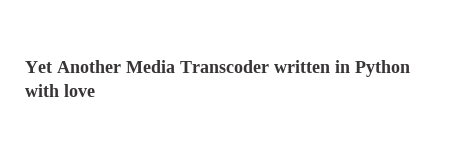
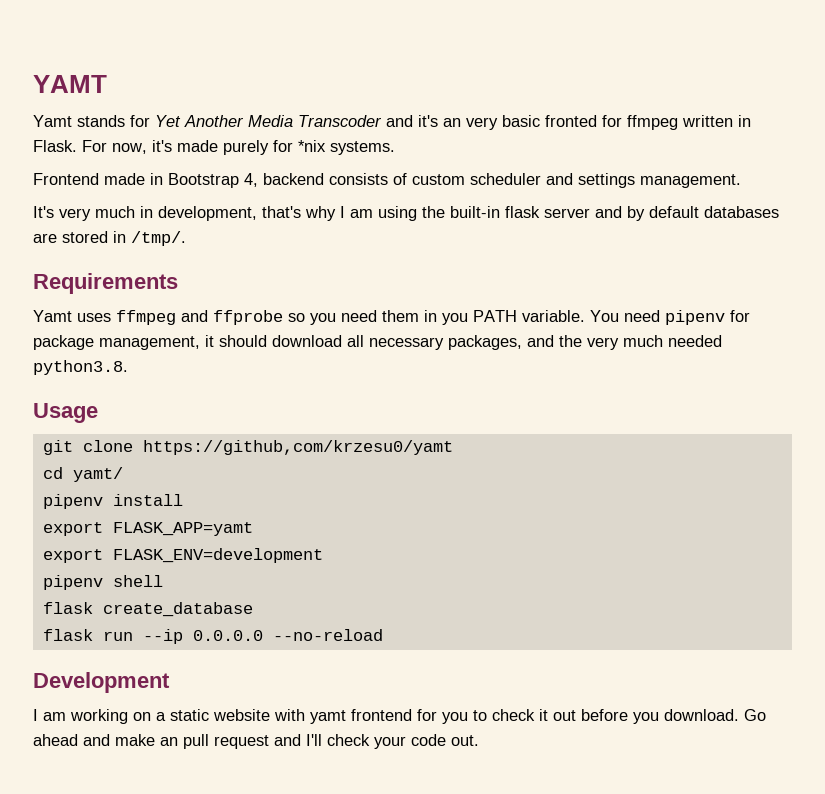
[25,60,410,77] [25,84,95,97] Yet Another Media Transcoder written in Python with love -> [33,75,107,93] [33,115,751,130] [33,140,395,155] [33,173,741,188] [33,206,779,221] [33,231,186,246] [33,273,178,294] [33,310,750,325] [33,335,722,350] [33,360,128,375] [33,403,98,423] [42,440,453,455] [42,467,123,482] [42,494,183,509] [42,522,253,536] [42,548,323,563] [42,575,163,590] [42,602,253,617] [42,629,383,644] [33,672,170,693] [33,709,766,724] [33,734,479,749] YAMT // Yamt stands for Yet Another Media Transcoder and it's an very basic fronted for ffmpeg written in Flask. For now, it's made purely for *nix systems. // Frontend made in Bootstrap 4, backend consists of custom scheduler and settings management. // It's very much in development, that's why I am using the built-in flask server and by default databases are stored in /tmp/. // Requirements // Yamt uses ffmpeg and ffprobe so you need them in you PATH variable. You need pipenv for package management, it should download all necessary packages, and the very much needed python3.8. // Usage // git clone https://github,com/krzesu0/yamt // cd yamt/ // pipenv install // export FLASK_APP=yamt // export FLASK_ENV=development // pipenv shell // flask create_database // flask run --ip 0.0.0.0 --no-reload // Development // I am working on a static website with yamt frontend for you to check it out before you download. Go ahead and make an pull request and I'll check your code out.

